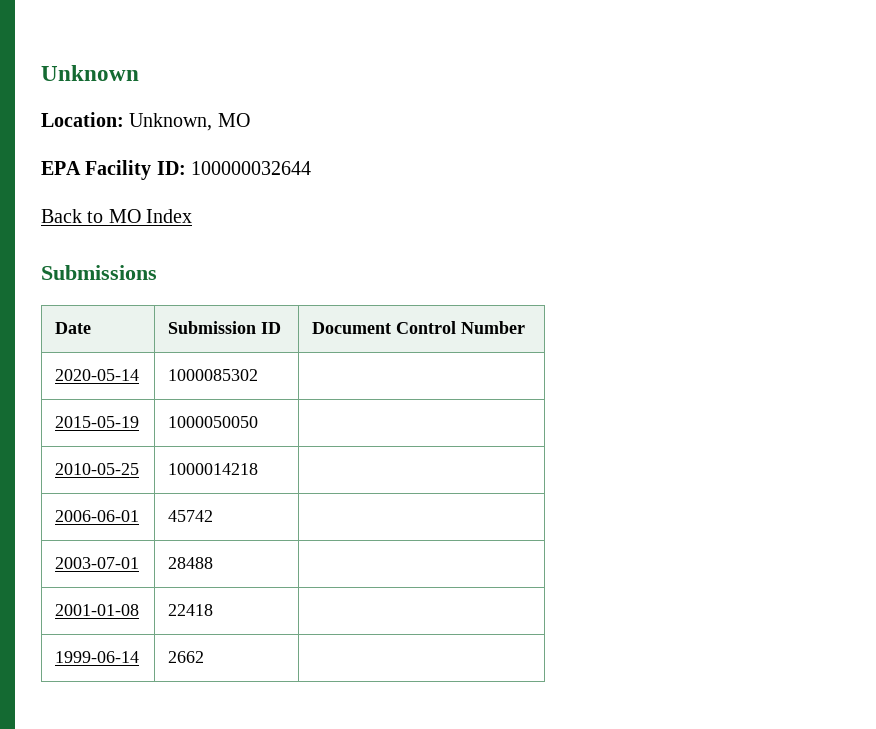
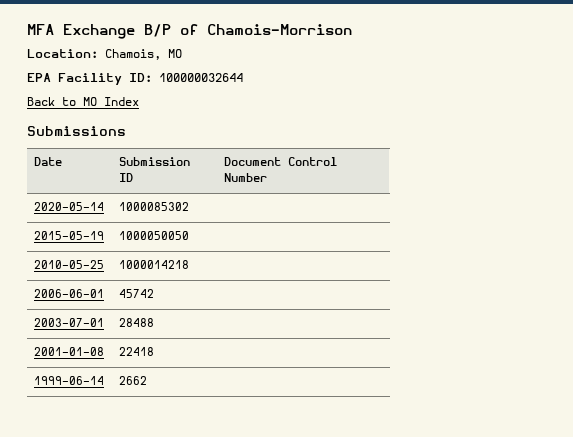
[41,65,139,81] Unknown -> [27,24,352,39] MFA Exchange B/P of Chamois-Morrison
[129,113,213,131] Unknown, -> [105,49,161,60] Chamois,

